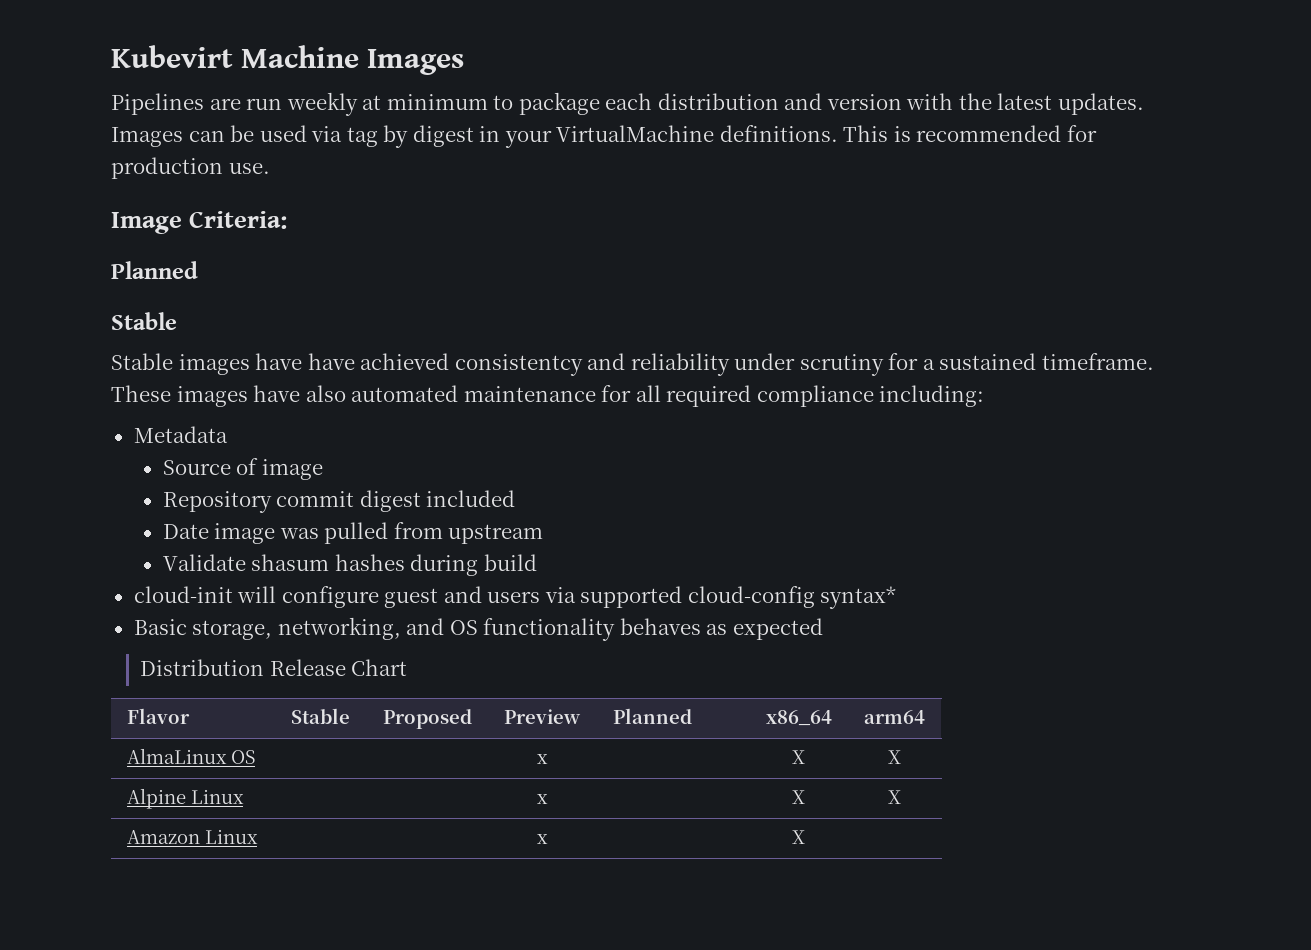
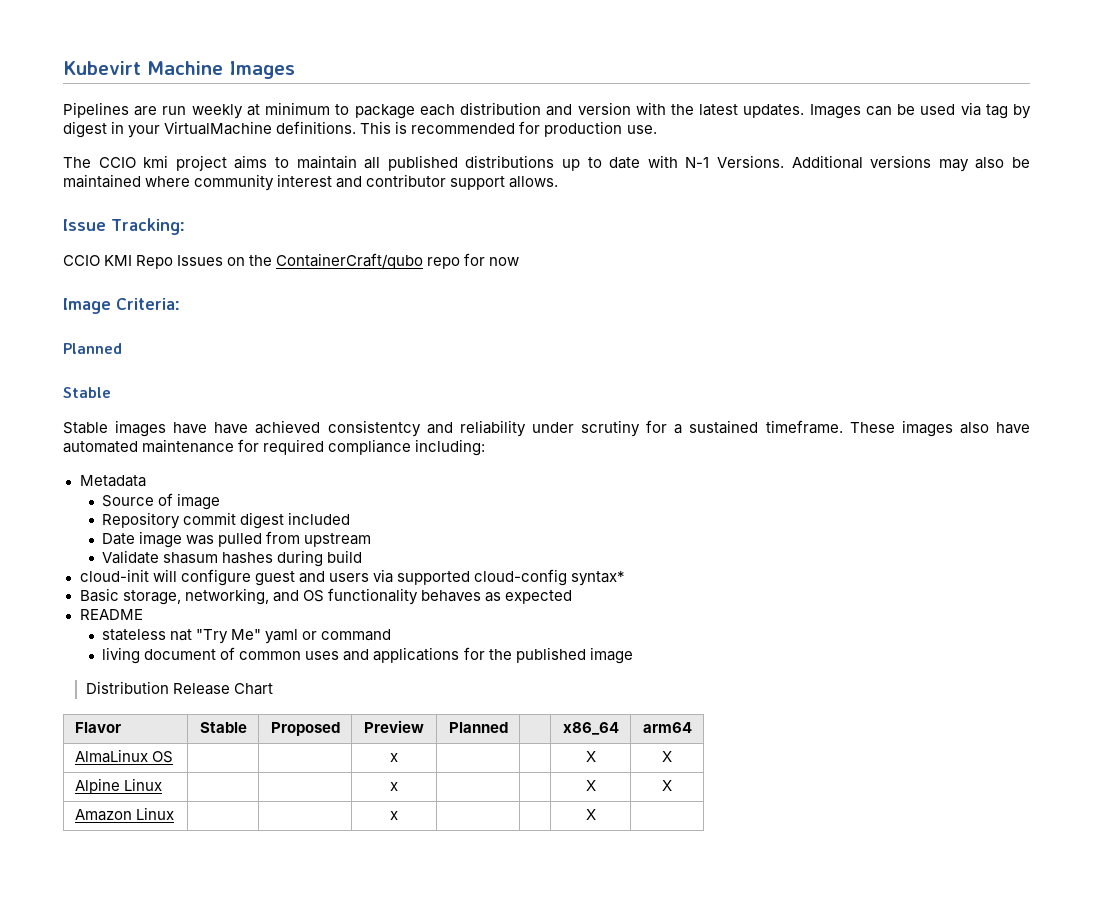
(270, 168) none -> [63,155,1031,172] [63,174,559,191] [63,218,185,235] [63,253,520,269] // The CCIO kmi project aims to maintain all published distributions up to date with N-1 Versions. Additional versions may also be maintained where community interest and contributor support allows. // Issue Tracking: // CCIO KMI Repo Issues on the ContainerCraft/qubo repo for now
[253,385,346,402] have also -> [959,422,1030,434] also have
[635,385,661,402] all -> (260, 445) none
(823, 629) none -> [79,609,143,620] [102,629,392,644] [102,647,633,664] // README // stateless nat "Try Me" yaml or command // living document of common uses and applications for the published image

